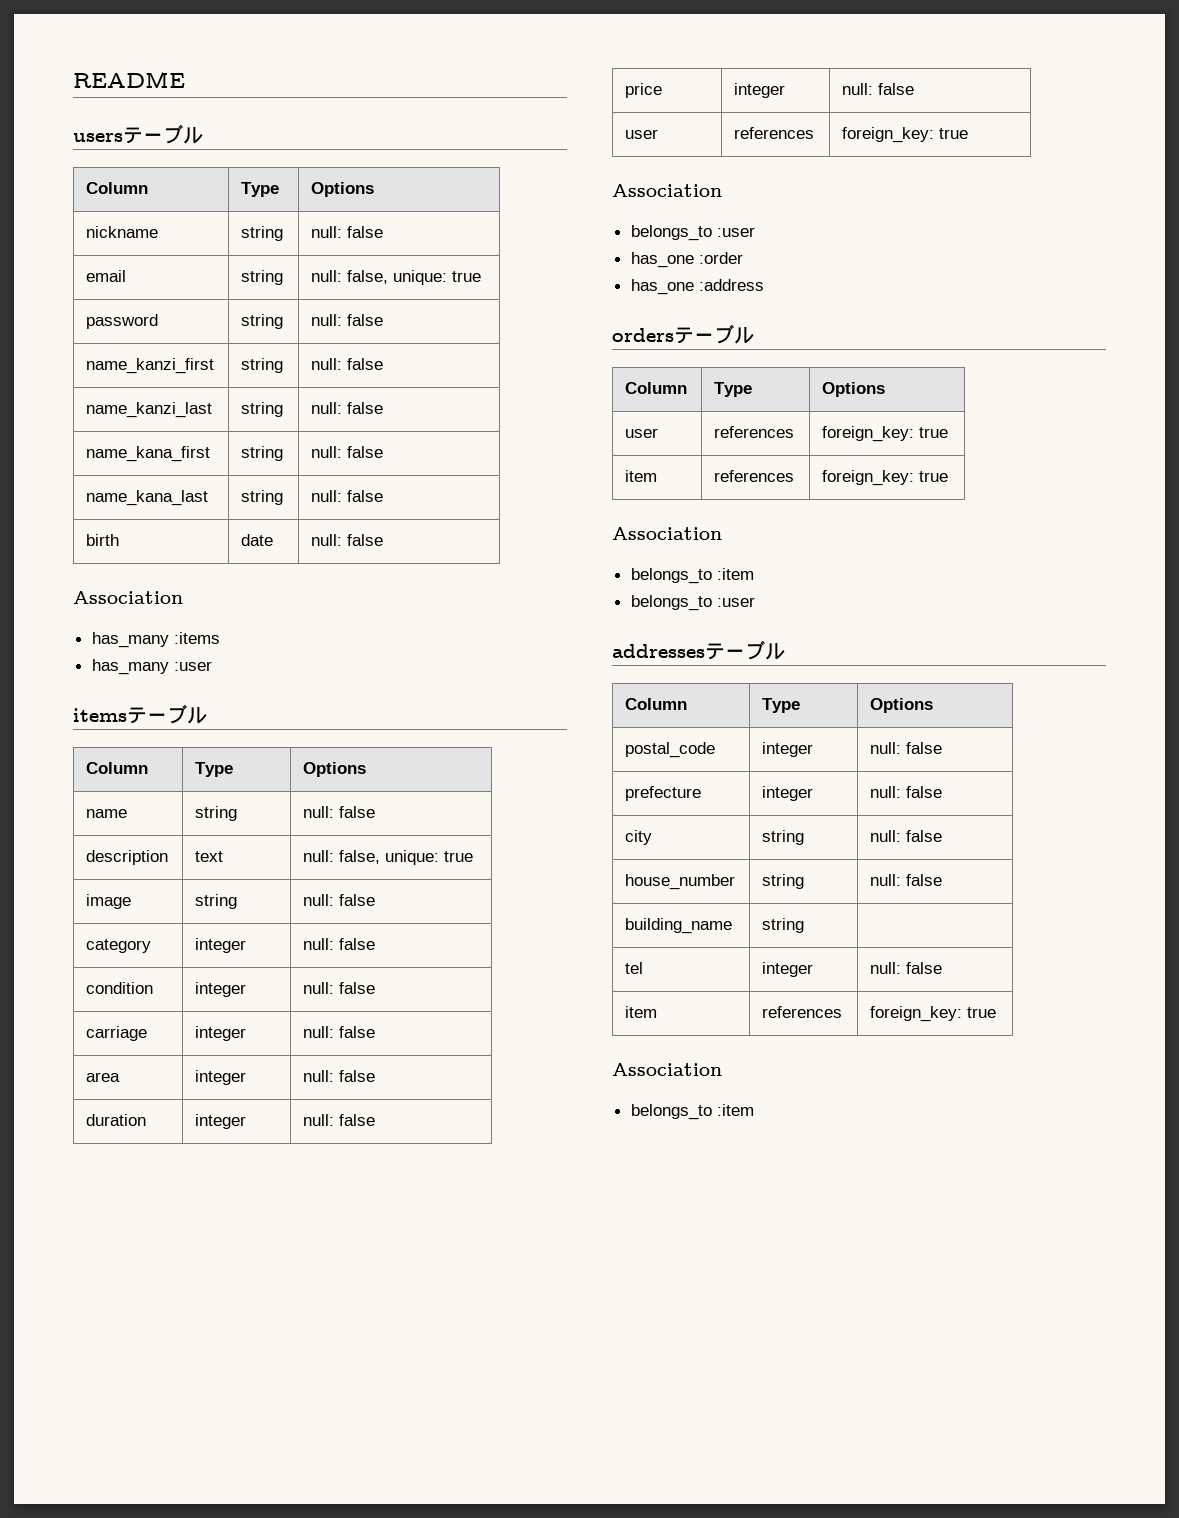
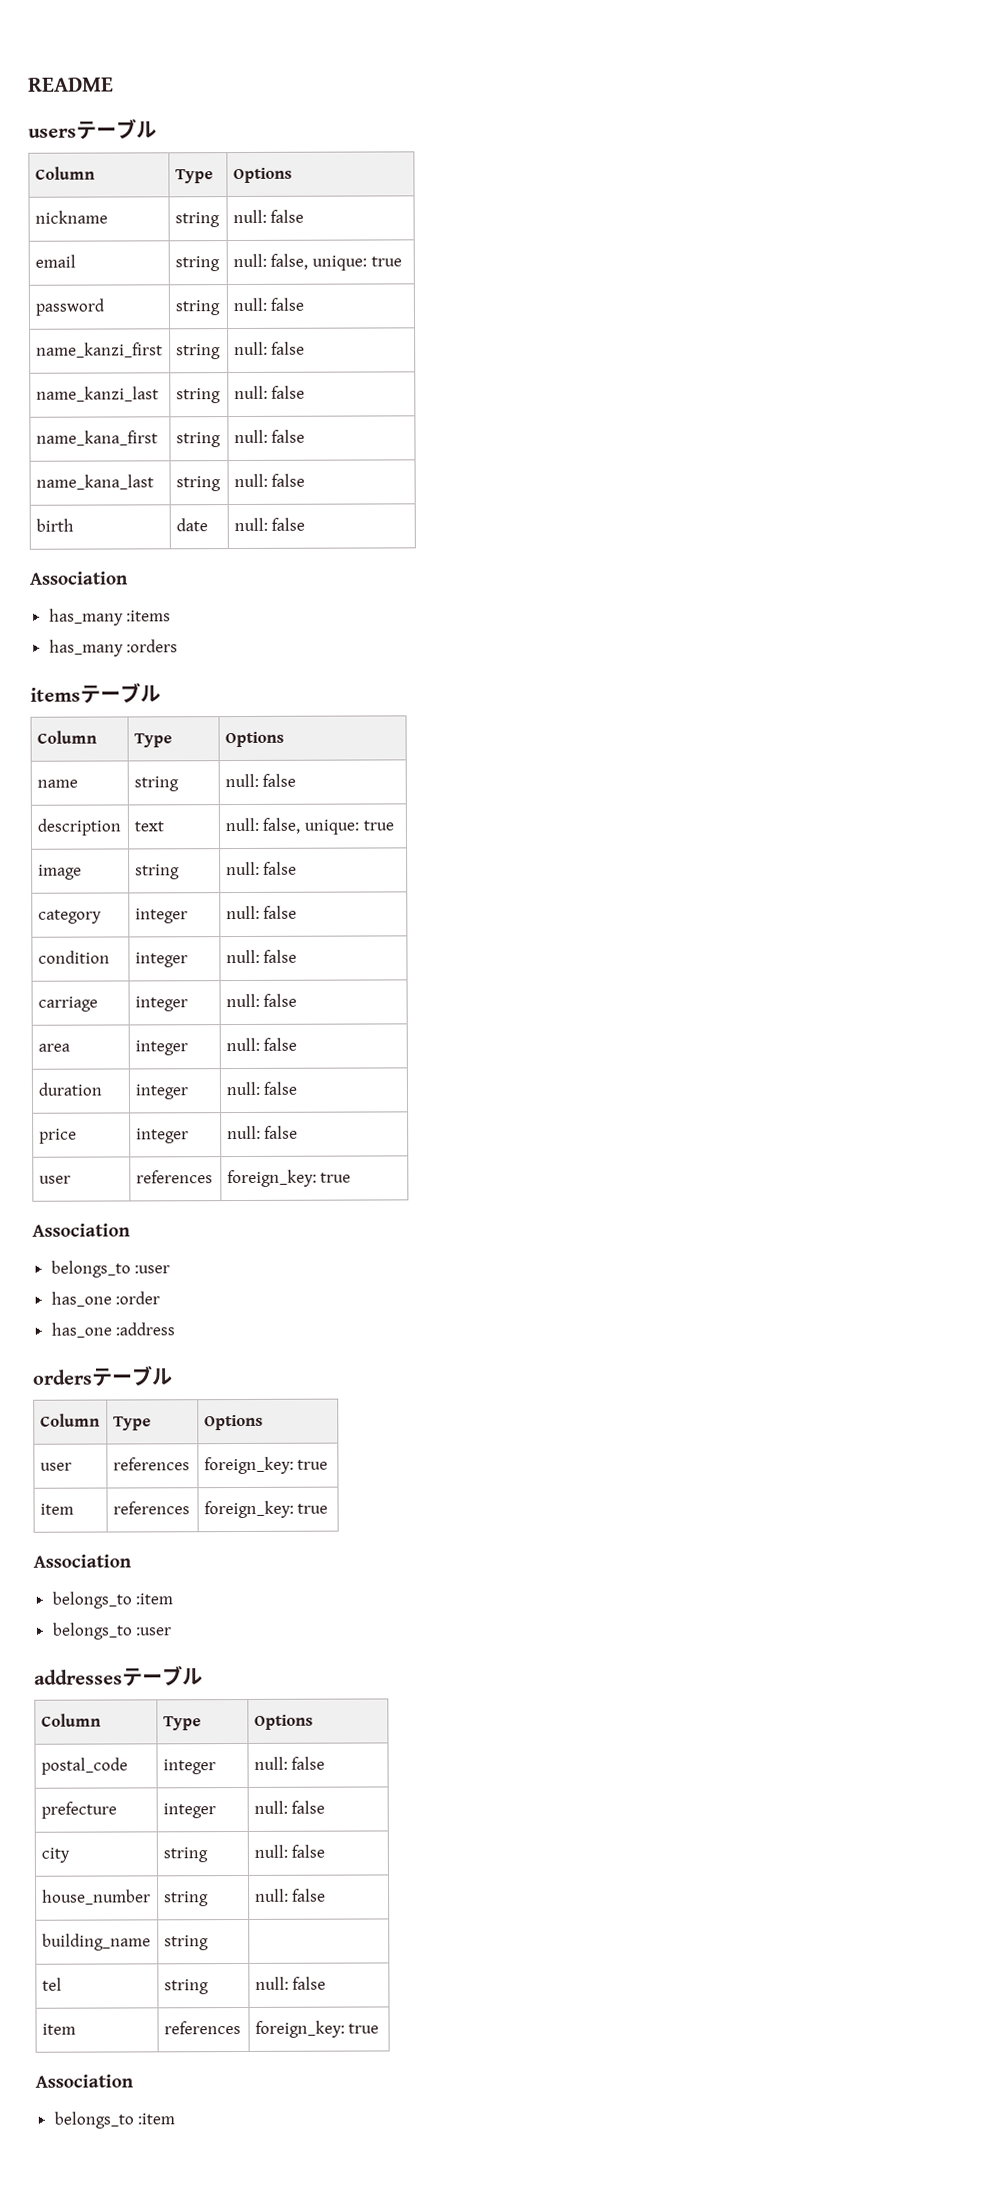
[173,661,212,671] :user -> [126,639,179,653] :orders
[762,962,814,977] integer -> [163,1979,209,1995] string

